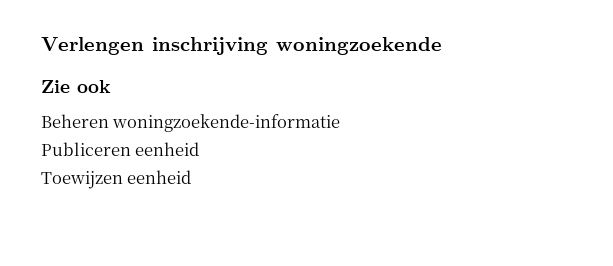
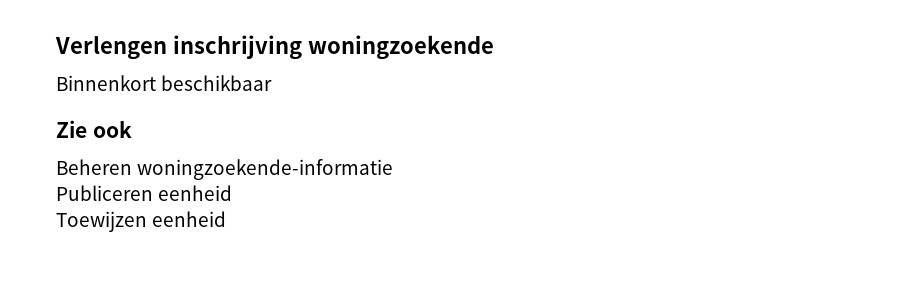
(442, 46) none -> [56,75,273,91] // Binnenkort beschikbaar

